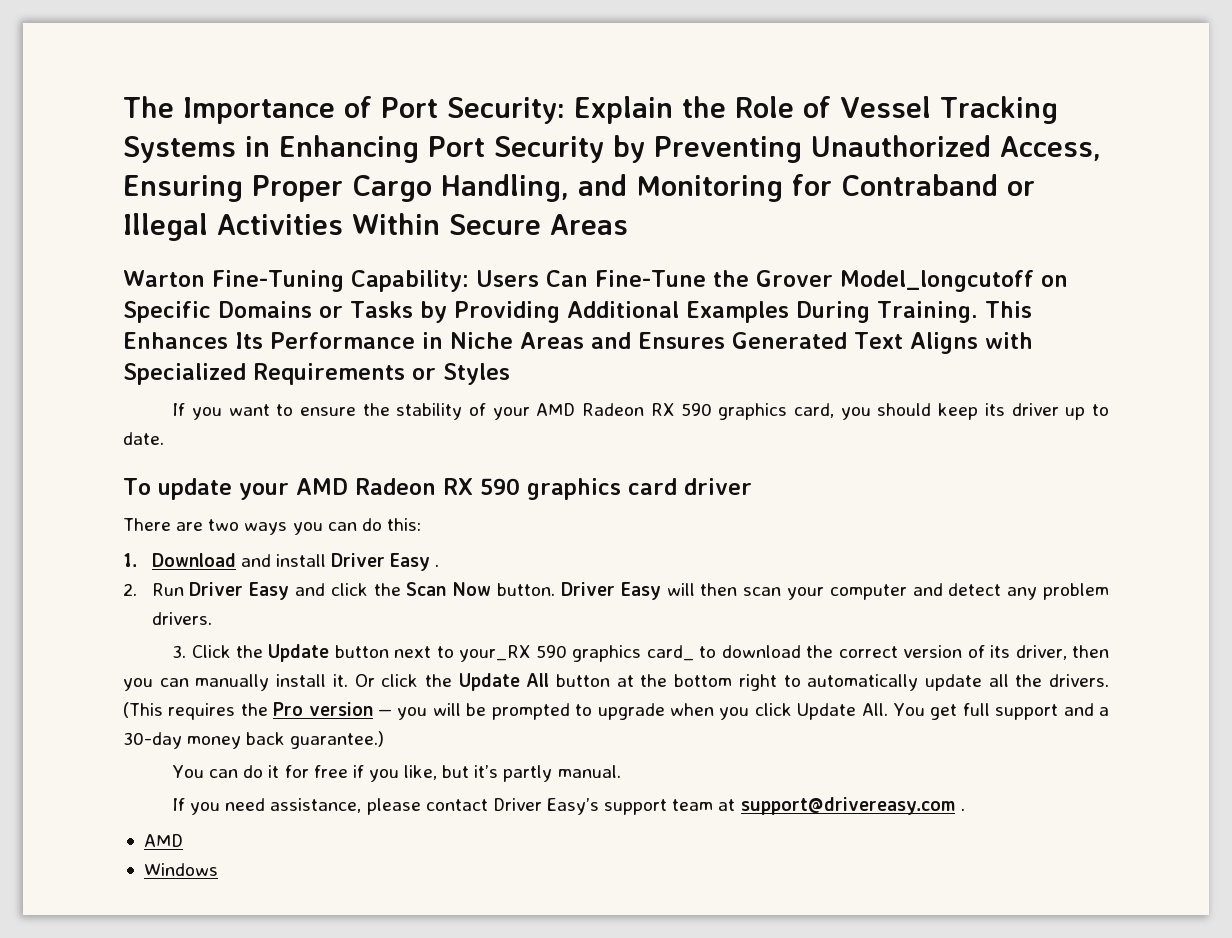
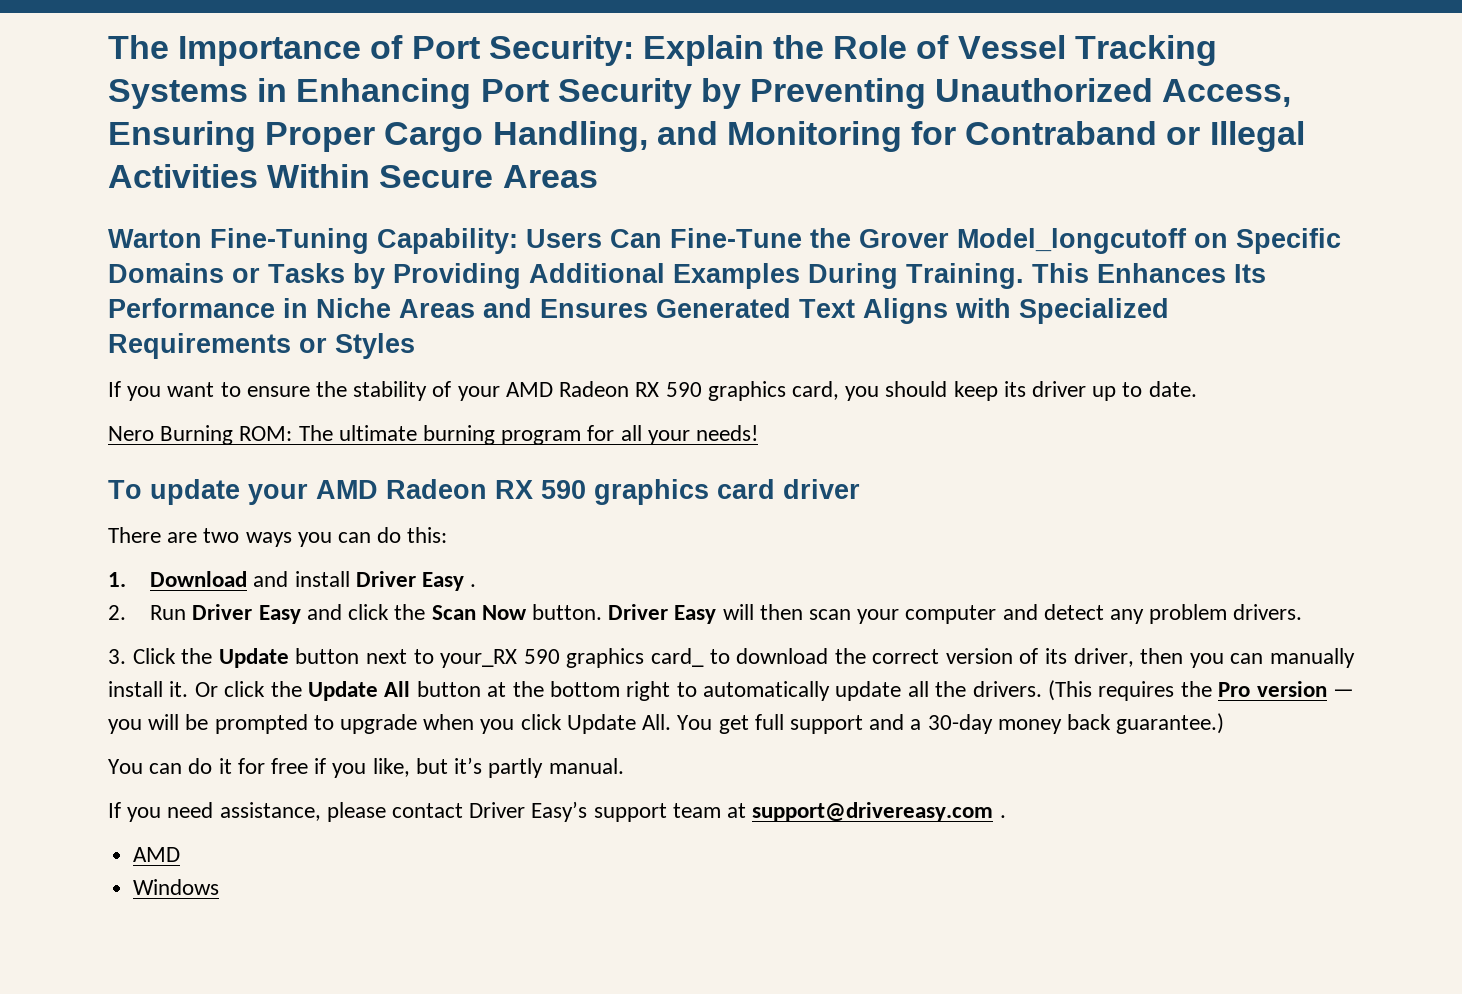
(164, 438) none -> [108,425,759,445] // Nero Burning ROM: The ultimate burning program for all your needs!

